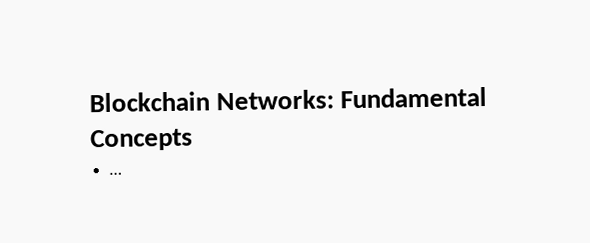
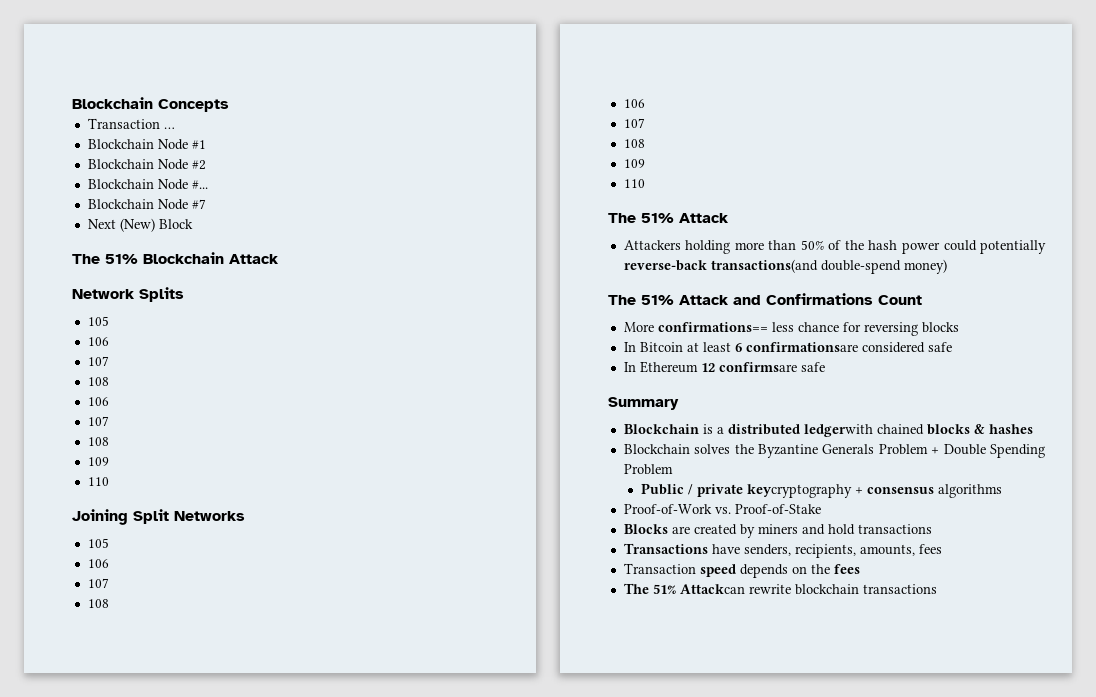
[89,86,488,113] Blockchain Networks: Fundamental -> [72,97,153,109] Blockchain
(193, 140) none -> [87,118,160,129] Transaction
(122, 173) none -> [87,139,206,150] [87,159,206,170] [87,179,208,190] [87,199,206,210] [87,218,193,232] [72,252,279,264] [72,287,184,302] [87,316,109,326] [87,337,109,346] [87,356,109,366] [87,377,109,386] [87,397,109,406] [87,416,109,426] [87,437,109,446] [87,457,109,466] [87,477,109,486] [72,509,245,525] [87,538,109,548] [87,559,109,568] [87,578,109,588] [87,599,109,608] [623,99,645,108] [623,118,645,128] [623,139,645,148] [623,159,645,168] [623,179,645,188] [608,213,729,223] [623,240,1046,254] [623,259,947,274] [608,293,922,305] [623,322,959,336] [623,342,952,353] [623,361,825,373] [608,397,679,410] [623,424,1033,437] [623,444,1045,458] [623,464,673,475] [641,483,1003,498] [623,504,821,514] [623,524,932,538] [623,543,942,558] [623,563,860,578] [623,583,937,595] // Blockchain Node #1 // Blockchain Node #2 // Blockchain Node #... // Blockchain Node #7 // Next (New) Block // The 51% Blockchain Attack // Network Splits // 105 // 106 // 107 // 108 // 106 // 107 // 108 // 109 // 110 // Joining Split Networks // 105 // 106 // 107 // 108 // 106 // 107 // 108 // 109 // 110 // The 51% Attack // Attackers holding more than 50% of the hash power could potentially reverse-back transactions(and double-spend money) // The 51% Attack and Confirmations Count // More confirmations== less chance for reversing blocks // In Bitcoin at least 6 confirmationsare considered safe // In Ethereum 12 confirmsare safe // Summary // Blockchain is a distributed ledgerwith chained blocks & hashes // Blockchain solves the Byzantine Generals Problem + Double Spending Problem // Public / private keycryptography + consensus algorithms // Proof-of-Work vs. Proof-of-Stake // Blocks are created by miners and hold transactions // Transactions have senders, recipients, amounts, fees // Transaction speed depends on the fees // The 51% Attackcan rewrite blockchain transactions

